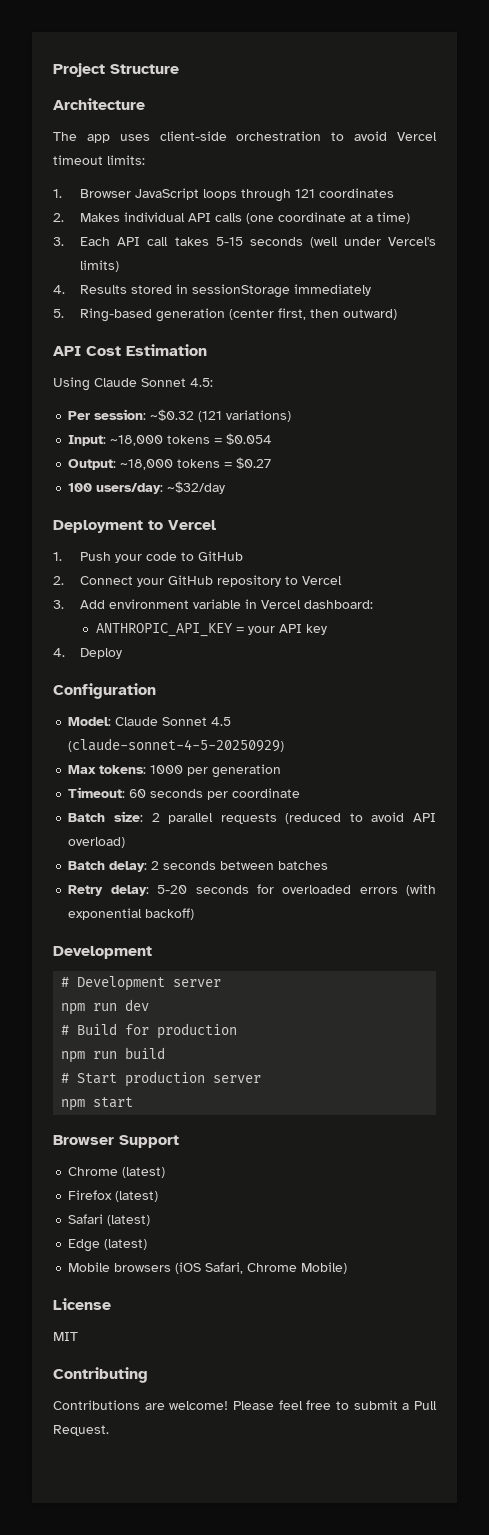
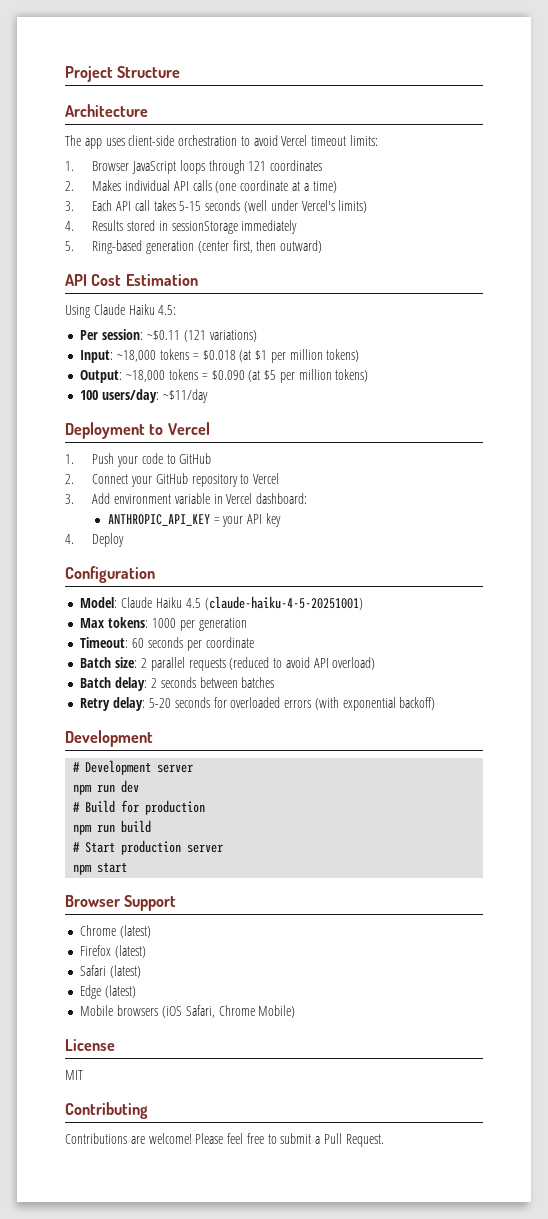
[141,378,186,387] Sonnet -> [128,304,155,315] Haiku
[150,409,195,421] ~$0.32 -> [146,330,180,340] ~$0.11
[226,433,273,445] [68,457,272,470] $0.054 // Output: ~18,000 tokens = $0.27 -> [202,349,360,363] [80,369,369,383] $0.018 (at $1 per million tokens) // Output: ~18,000 tokens = $0.090 (at $5 per million tokens)
[167,481,226,494] ~$32/day -> [162,389,208,403] ~$11/day
[162,717,232,726] [68,738,285,752] Sonnet 4.5 (claude-sonnet-4-5-20250929) -> [155,596,363,610] Haiku 4.5 (claude-haiku-4-5-20251001)

